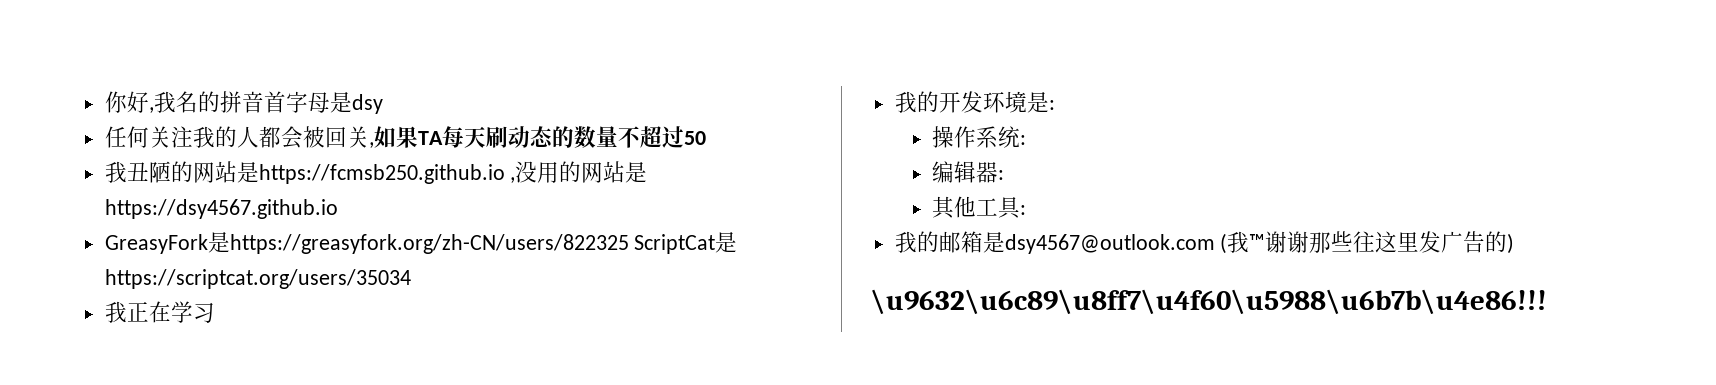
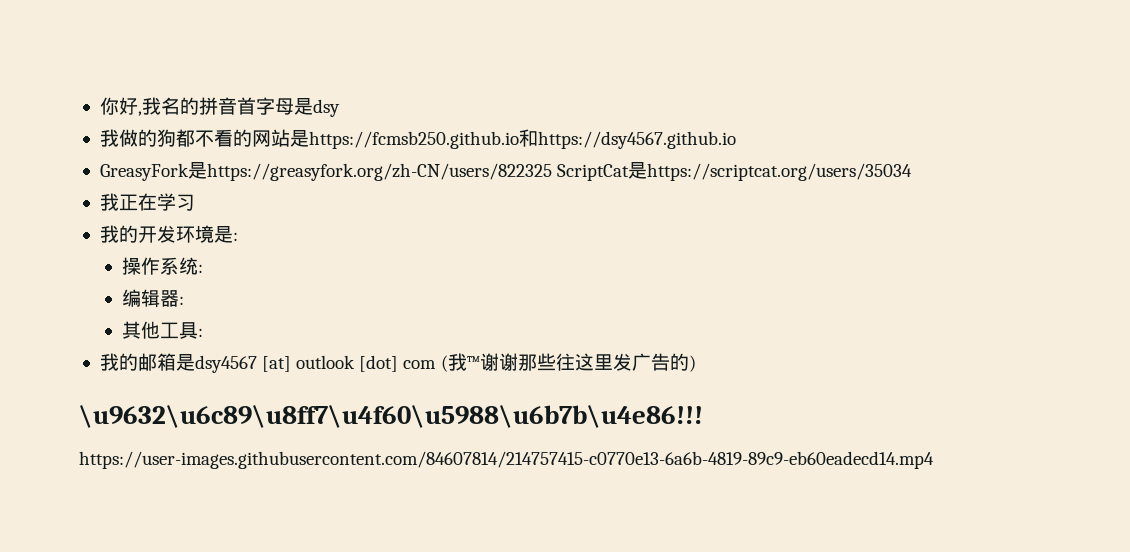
[104,126,706,149] [104,161,648,184] 任何关注我的人都会被回关,如果TA每天刷动态的数量不超过50 // 我丑陋的网站是https://fcmsb250.github.io ,没用的网站是 -> [99,129,538,149] 我做的狗都不看的网站是https://fcmsb250.github.io和
[1004,234,1215,254] dsy4567@outlook.com -> [194,355,437,373] dsy4567 [at] outlook [dot] com
(1547, 302) none -> [79,451,934,469] // https://user-images.githubusercontent.com/84607814/214757415-c0770e13-6a6b-4819-89c9-eb60eadecd14.mp4

